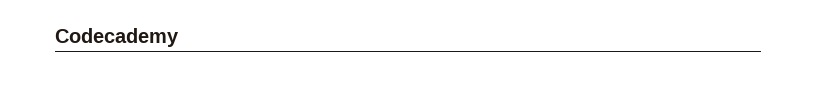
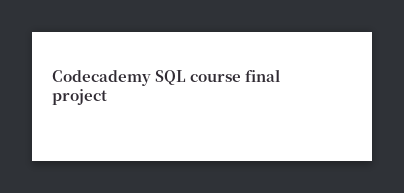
(179, 37) none -> [155,69,281,85] [52,89,107,105] SQL course final project

